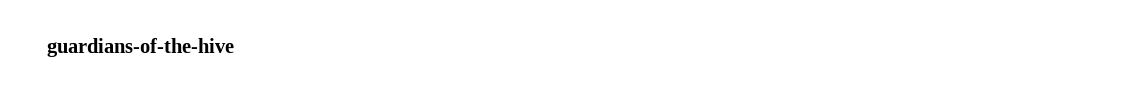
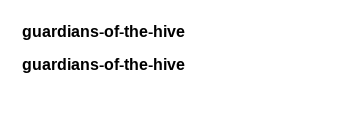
[47,38,234,57] guardians-of-the-hive -> [22,25,185,40] [22,58,185,73] guardians-of-the-hive // guardians-of-the-hive

